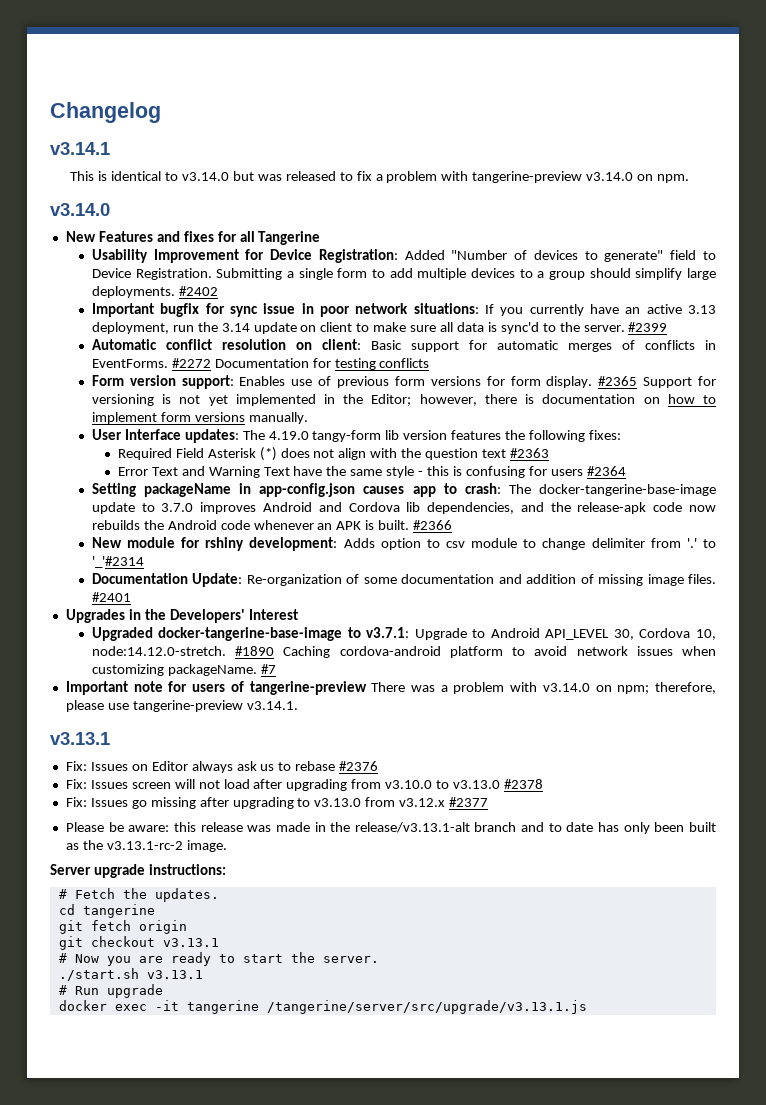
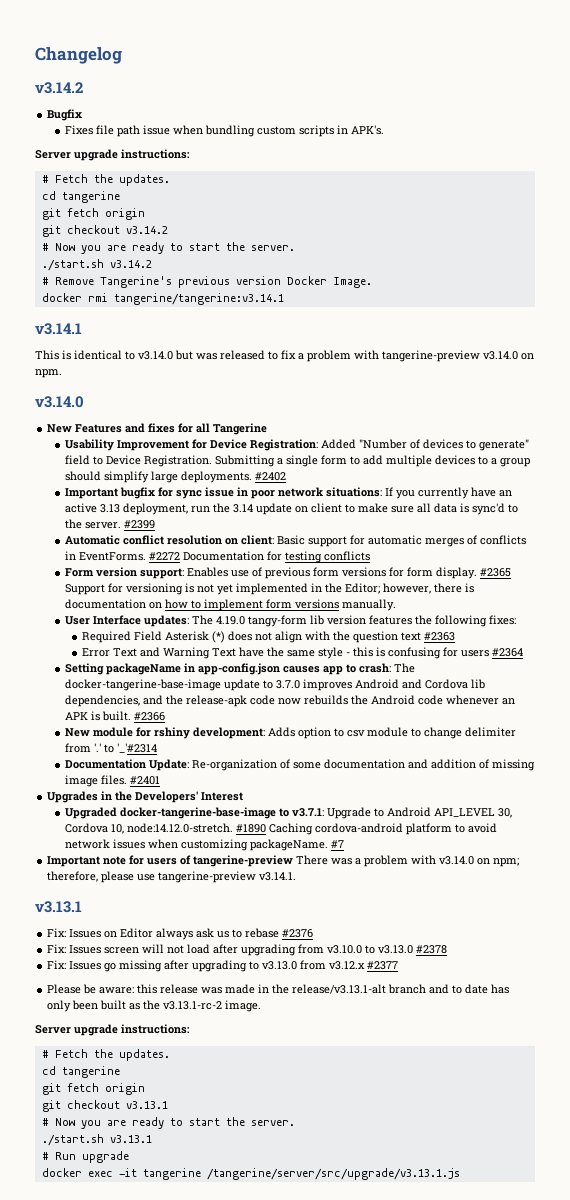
(161, 112) none -> [35,82,83,94] [47,109,83,121] [64,125,384,137] [35,149,190,161] [41,174,170,186] [41,191,120,203] [41,208,145,220] [41,225,168,237] [41,242,295,254] [41,259,152,271] [41,276,372,288] [41,293,284,305] // v3.14.2 // Bugfix // Fixes file path issue when bundling custom scripts in APK's. // Server upgrade instructions: // # Fetch the updates. // cd tangerine // git fetch origin // git checkout v3.14.2 // # Now you are ready to start the server. // ./start.sh v3.14.2 // # Remove Tangerine's previous version Docker Image. // docker rmi tangerine/tangerine:v3.14.1

